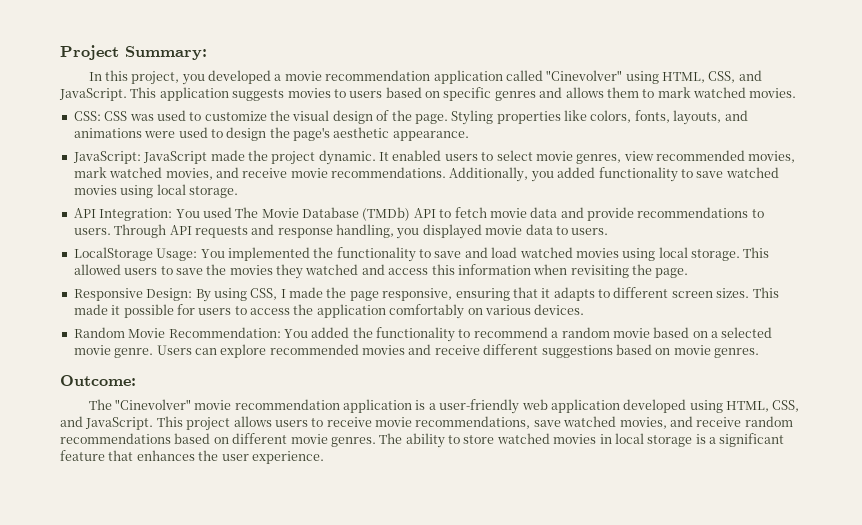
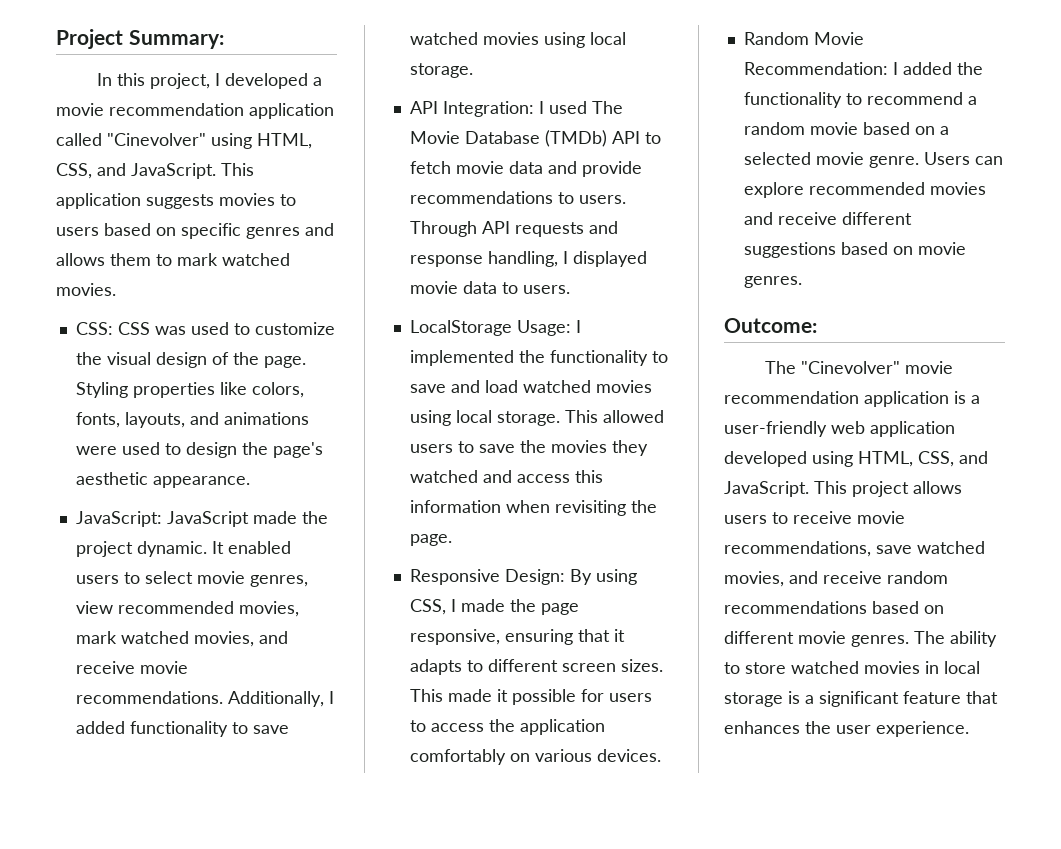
[181,74,205,85] you -> [214,73,220,86] I
[530,171,554,182] you -> [328,691,334,704] I
[175,209,200,218] You -> [538,101,544,114] I
[396,228,420,239] you -> [562,251,568,264] I
[200,249,225,258] You -> [575,320,581,333] I
[283,329,308,338] You -> [892,62,898,75] I

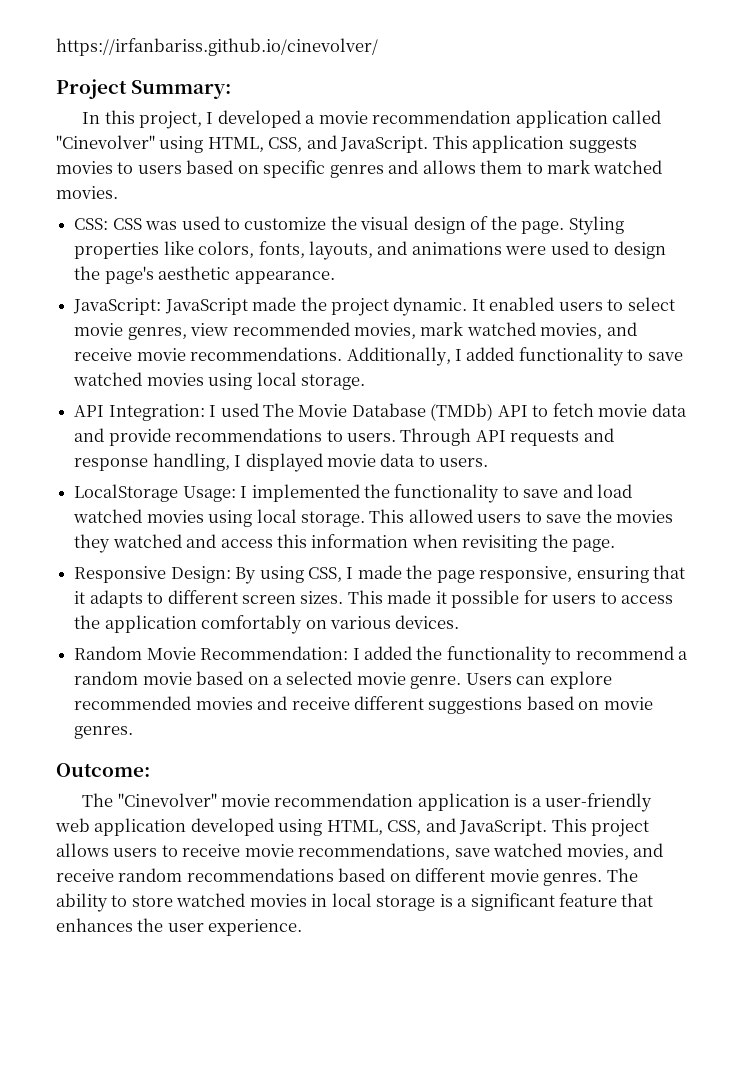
(56, 39) none -> [56,38,378,56] https://irfanbariss.github.io/cinevolver/ //

